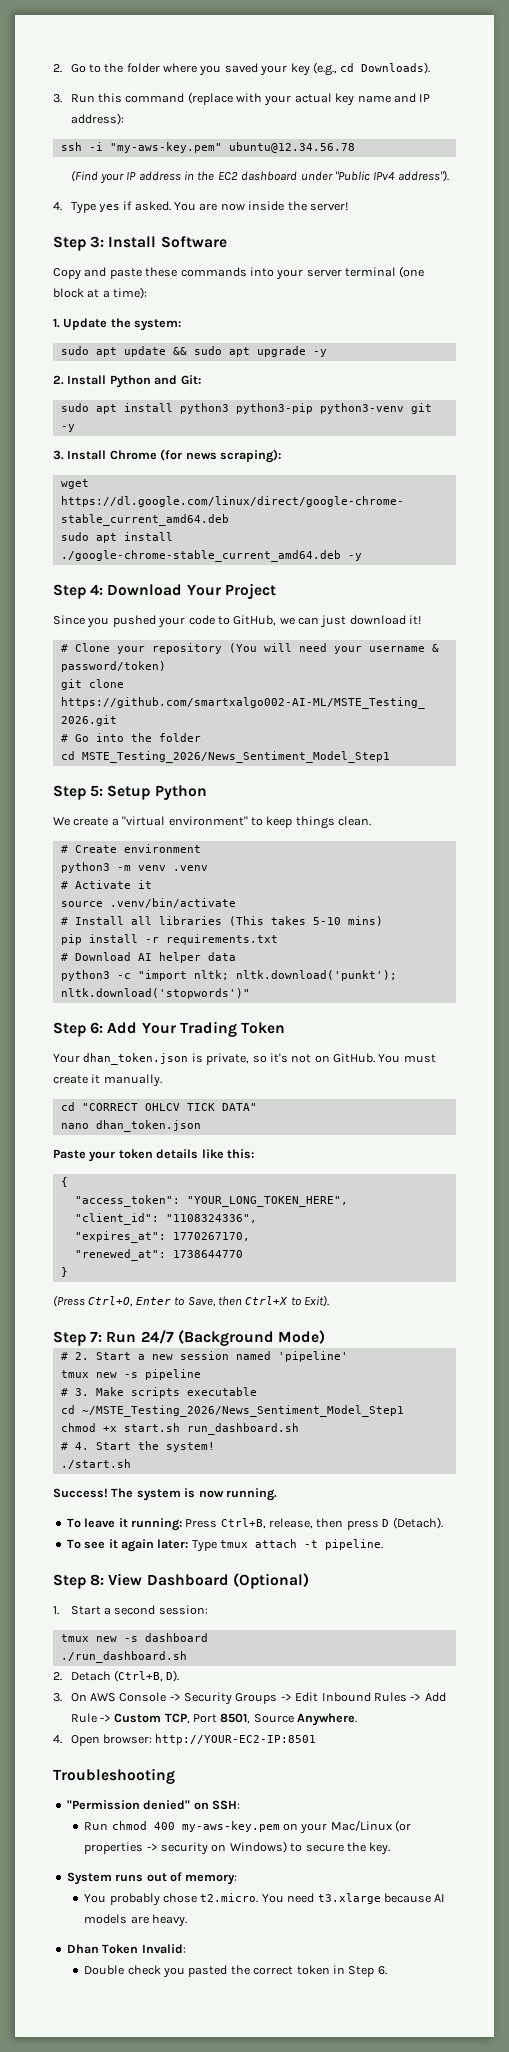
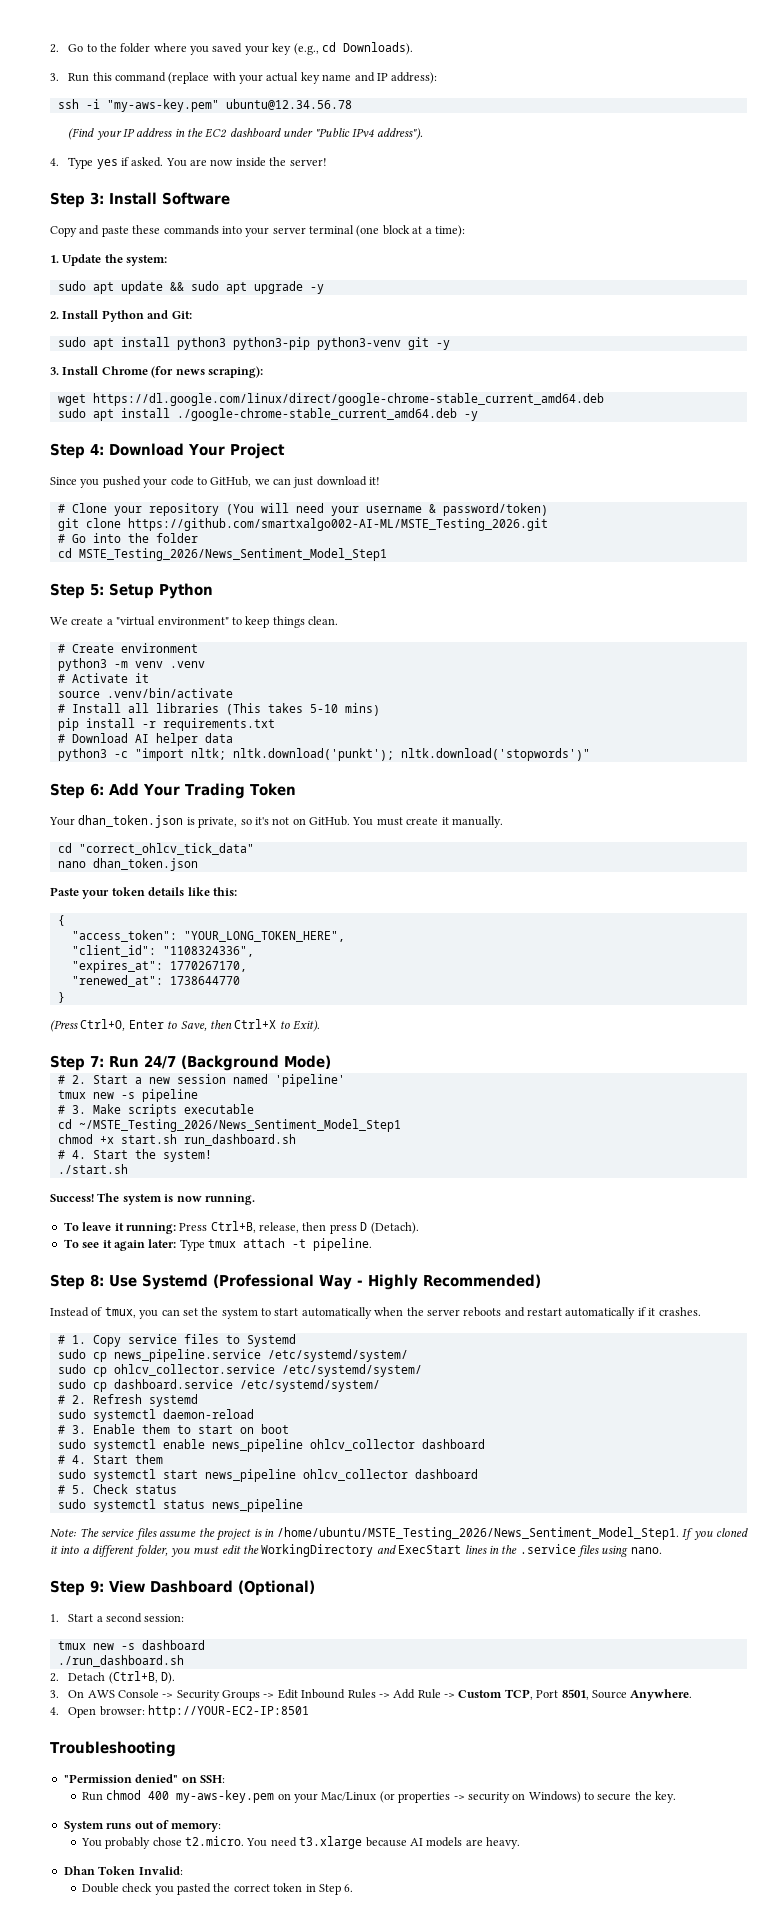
[81,1103,257,1111] "CORRECT OHLCV TICK DATA" -> [78,843,254,855] "correct_ohlcv_tick_data"
(105, 1580) none -> [109,1274,541,1290] [50,1307,701,1319] [57,1334,296,1347] [57,1349,408,1362] [57,1364,422,1377] [57,1379,380,1392] [57,1394,198,1407] [57,1409,254,1422] [57,1424,289,1434] [57,1439,485,1452] [57,1454,163,1464] [57,1469,478,1482] [57,1484,177,1494] [57,1499,303,1512] [50,1527,748,1541] [50,1544,662,1557] [50,1580,104,1596] Use Systemd (Professional Way - Highly Recommended) // Instead of tmux, you can set the system to start automatically when the server reboots and restart automatically if it crashes. // # 1. Copy service files to Systemd // sudo cp news_pipeline.service /etc/systemd/system/ // sudo cp ohlcv_collector.service /etc/systemd/system/ // sudo cp dashboard.service /etc/systemd/system/ // # 2. Refresh systemd // sudo systemctl daemon-reload // # 3. Enable them to start on boot // sudo systemctl enable news_pipeline ohlcv_collector dashboard // # 4. Start them // sudo systemctl start news_pipeline ohlcv_collector dashboard // # 5. Check status // sudo systemctl status news_pipeline // Note: The service files assume the project is in /home/ubuntu/MSTE_Testing_2026/News_Sentiment_Model_Step1. If you cloned it into a different folder, you must edit the WorkingDirectory and ExecStart lines in the .service files using nano. // Step 9:

